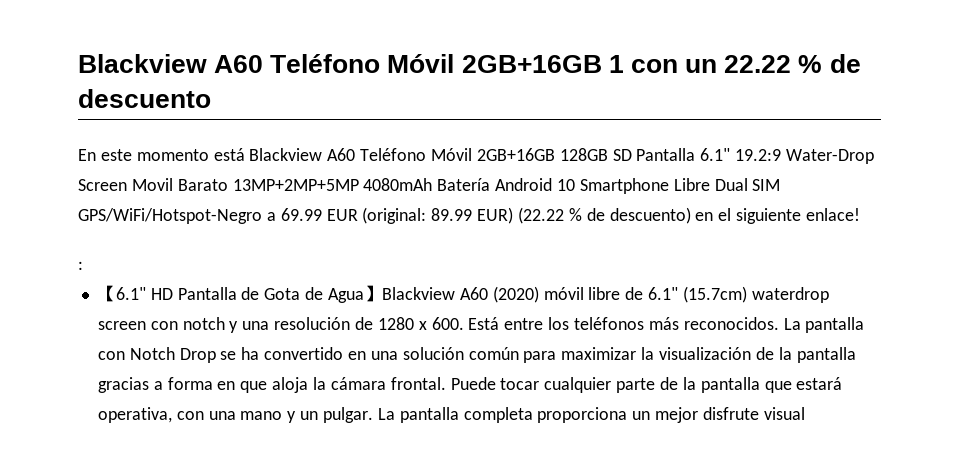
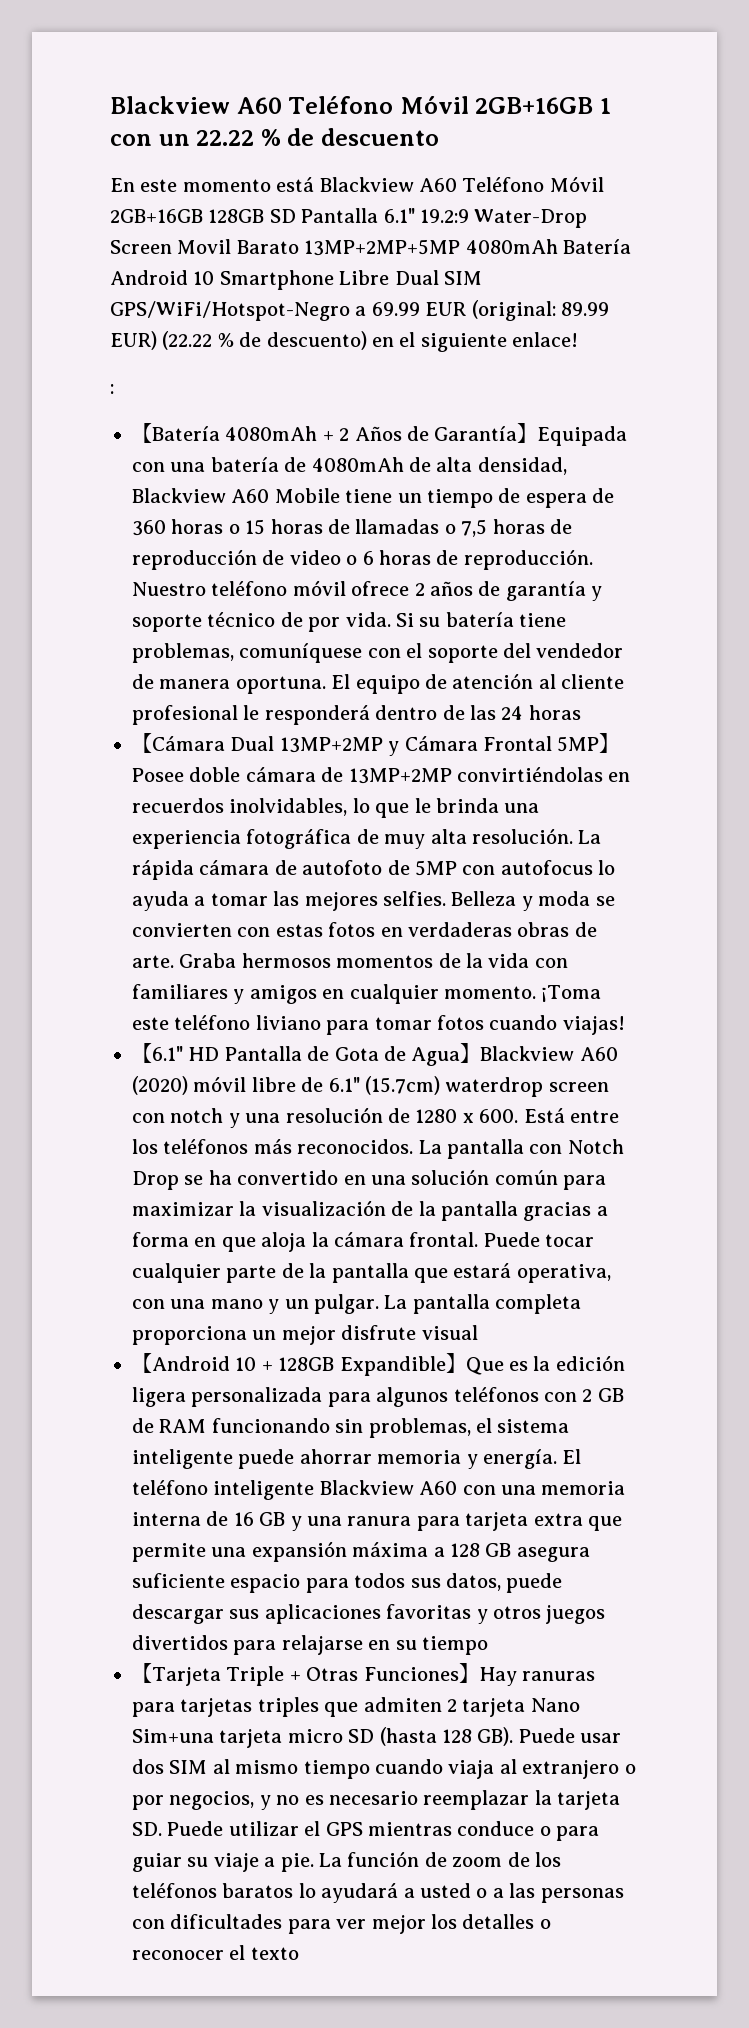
(83, 265) none -> [132,423,628,446] [132,457,567,475] [132,488,615,508] [132,519,572,537] [132,549,593,570] [132,580,603,601] [132,612,567,632] [132,643,624,663] [132,673,625,694] [132,705,581,725] [132,733,620,756] [132,767,631,784] [132,798,540,818] [132,828,602,849] [132,860,616,880] [132,891,615,911] [132,922,597,937] [132,953,568,968] [132,984,602,1004] [132,1015,625,1035] // 【Batería 4080mAh + 2 Años de Garantía】Equipada con una batería de 4080mAh de alta densidad, Blackview A60 Mobile tiene un tiempo de espera de 360 horas o 15 horas de llamadas o 7,5 horas de reproducción de video o 6 horas de reproducción. Nuestro teléfono móvil ofrece 2 años de garantía y soporte técnico de por vida. Si su batería tiene problemas, comuníquese con el soporte del vendedor de manera oportuna. El equipo de atención al cliente profesional le responderá dentro de las 24 horas // 【Cámara Dual 13MP+2MP y Cámara Frontal 5MP】Posee doble cámara de 13MP+2MP convirtiéndolas en recuerdos inolvidables, lo que le brinda una experiencia fotográfica de muy alta resolución. La rápida cámara de autofoto de 5MP con autofocus lo ayuda a tomar las mejores selfies. Belleza y moda se convierten con estas fotos en verdaderas obras de arte. Graba hermosos momentos de la vida con familiares y amigos en cualquier momento. ¡Toma este teléfono liviano para tomar fotos cuando viajas!
(805, 413) none -> [132,1353,625,1376] [132,1387,624,1407] [132,1418,570,1438] [132,1449,582,1469] [132,1480,626,1500] [132,1511,622,1531] [132,1541,590,1562] [132,1573,563,1593] [132,1604,606,1624] [132,1635,488,1655] [132,1663,595,1686] [132,1697,580,1717] [132,1727,622,1748] [132,1759,636,1779] [132,1790,621,1810] [132,1821,600,1841] [132,1851,561,1872] [132,1883,624,1903] [132,1914,551,1934] [132,1945,299,1960] // 【Android 10 + 128GB Expandible】Que es la edición ligera personalizada para algunos teléfonos con 2 GB de RAM funcionando sin problemas, el sistema inteligente puede ahorrar memoria y energía. El teléfono inteligente Blackview A60 con una memoria interna de 16 GB y una ranura para tarjeta extra que permite una expansión máxima a 128 GB asegura suficiente espacio para todos sus datos, puede descargar sus aplicaciones favoritas y otros juegos divertidos para relajarse en su tiempo // 【Tarjeta Triple + Otras Funciones】Hay ranuras para tarjetas triples que admiten 2 tarjeta Nano Sim+una tarjeta micro SD (hasta 128 GB). Puede usar dos SIM al mismo tiempo cuando viaja al extranjero o por negocios, y no es necesario reemplazar la tarjeta SD. Puede utilizar el GPS mientras conduce o para guiar su viaje a pie. La función de zoom de los teléfonos baratos lo ayudará a usted o a las personas con dificultades para ver mejor los detalles o reconocer el texto

